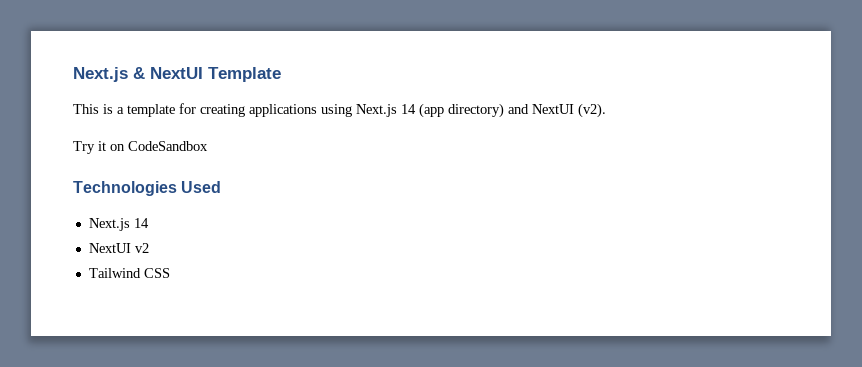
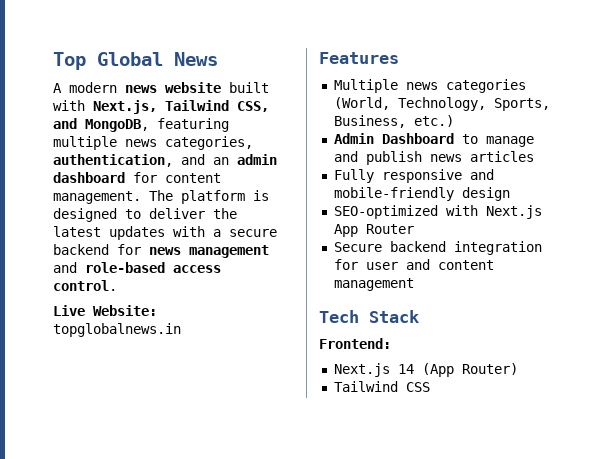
[73,67,281,82] [73,103,606,118] [73,141,208,154] [73,181,222,196] [88,218,149,231] [88,243,149,253] Next.js & NextUI Template // This is a template for creating applications using Next.js 14 (app directory) and NextUI (v2). // Try it on CodeSandbox // Technologies Used // Next.js 14 // NextUI v2 -> [53,52,218,70] [53,82,269,93] [53,100,269,114] [53,118,229,132] [53,136,253,150] [53,154,277,167] [53,172,221,183] [53,190,269,204] [53,208,237,222] [53,226,277,240] [53,244,269,258] [53,262,221,273] [53,280,117,291] [53,305,157,316] [53,323,181,337] [319,52,399,64] [333,79,526,93] [333,97,550,111] [333,115,454,128] [333,133,534,147] [333,151,534,165] [333,169,494,183] [333,187,510,201] [333,205,542,219] [333,224,414,237] [333,241,542,255] [333,259,494,270] [333,278,414,291] [319,310,419,323] [319,338,391,349] [333,363,518,377] Top Global News // A modern news website built with Next.js, Tailwind CSS, and MongoDB, featuring multiple news categories, authentication, and an admin dashboard for content management. The platform is designed to deliver the latest updates with a secure backend for news management and role-based access control. // Live Website: topglobalnews.in // Features // Multiple news categories (World, Technology, Sports, Business, etc.) // Admin Dashboard to manage and publish news articles // Fully responsive and mobile-friendly design // SEO-optimized with Next.js App Router // Secure backend integration for user and content management // Tech Stack // Frontend: // Next.js 14 (App Router)

